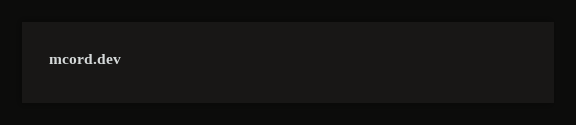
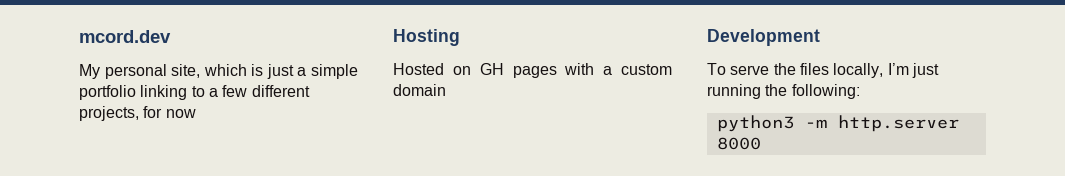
(121, 59) none -> [79,64,359,79] [79,85,310,100] [79,106,196,121] [393,29,460,46] [393,63,672,78] [393,84,446,96] [707,29,820,46] [707,63,939,78] [707,84,860,99] [716,115,959,132] [716,137,761,150] // My personal site, which is just a simple portfolio linking to a few different projects, for now // Hosting // Hosted on GH pages with a custom domain // Development // To serve the files locally, I’m just running the following: // python3 -m http.server 8000

